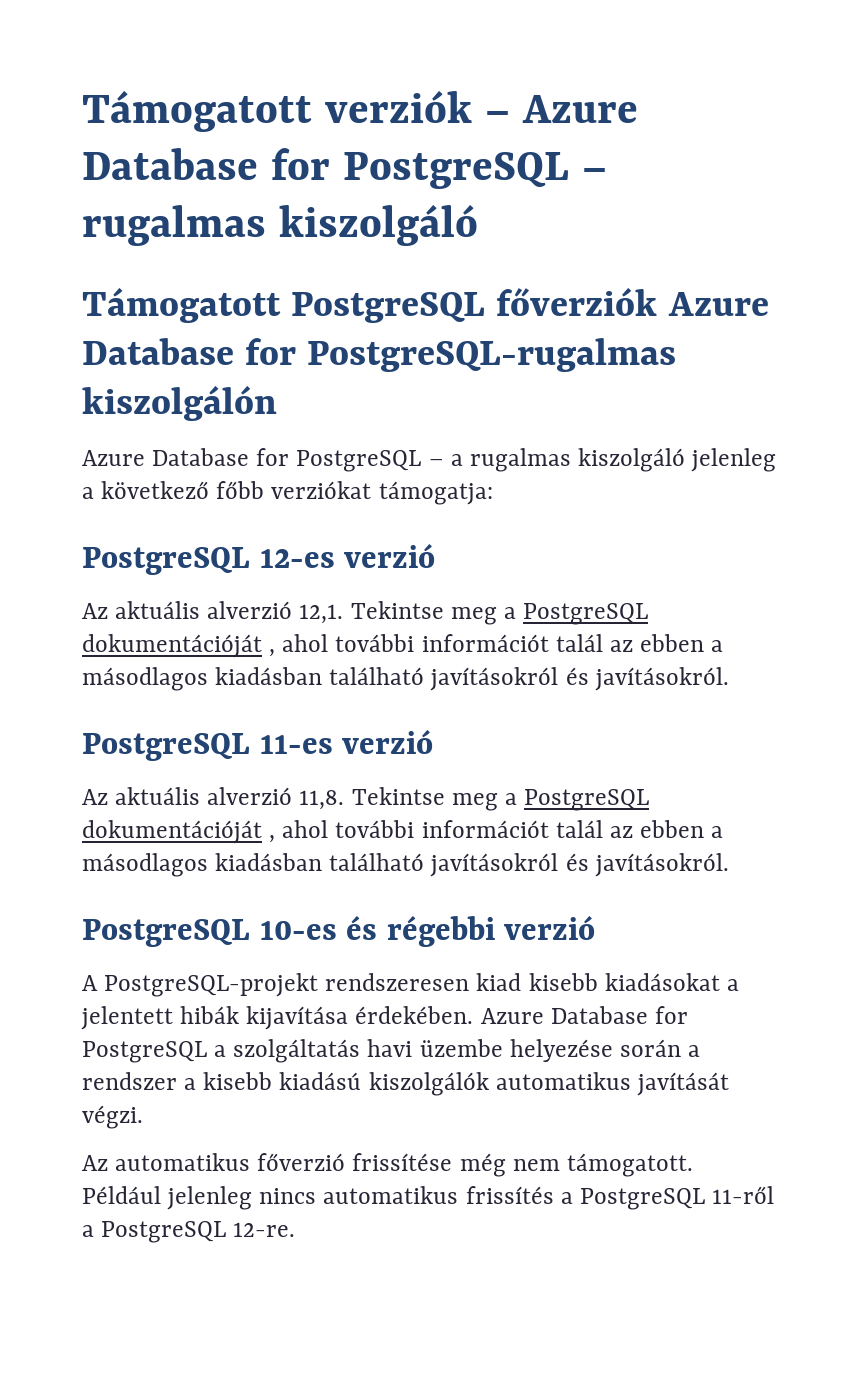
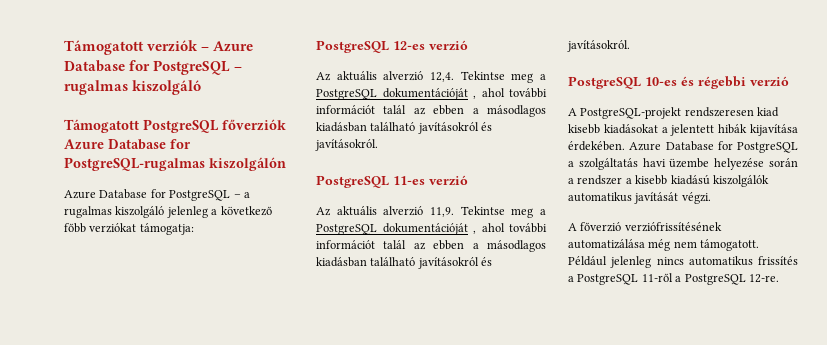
[299,604,344,624] 12,1. -> [430,72,454,82] 12,4.
[299,790,345,810] 11,8. -> [430,207,454,217] 11,9.
[82,1153,453,1171] Az automatikus főverzió frissítése -> [568,222,722,232] [568,239,645,249] A főverzió verziófrissítésének automatizálása

